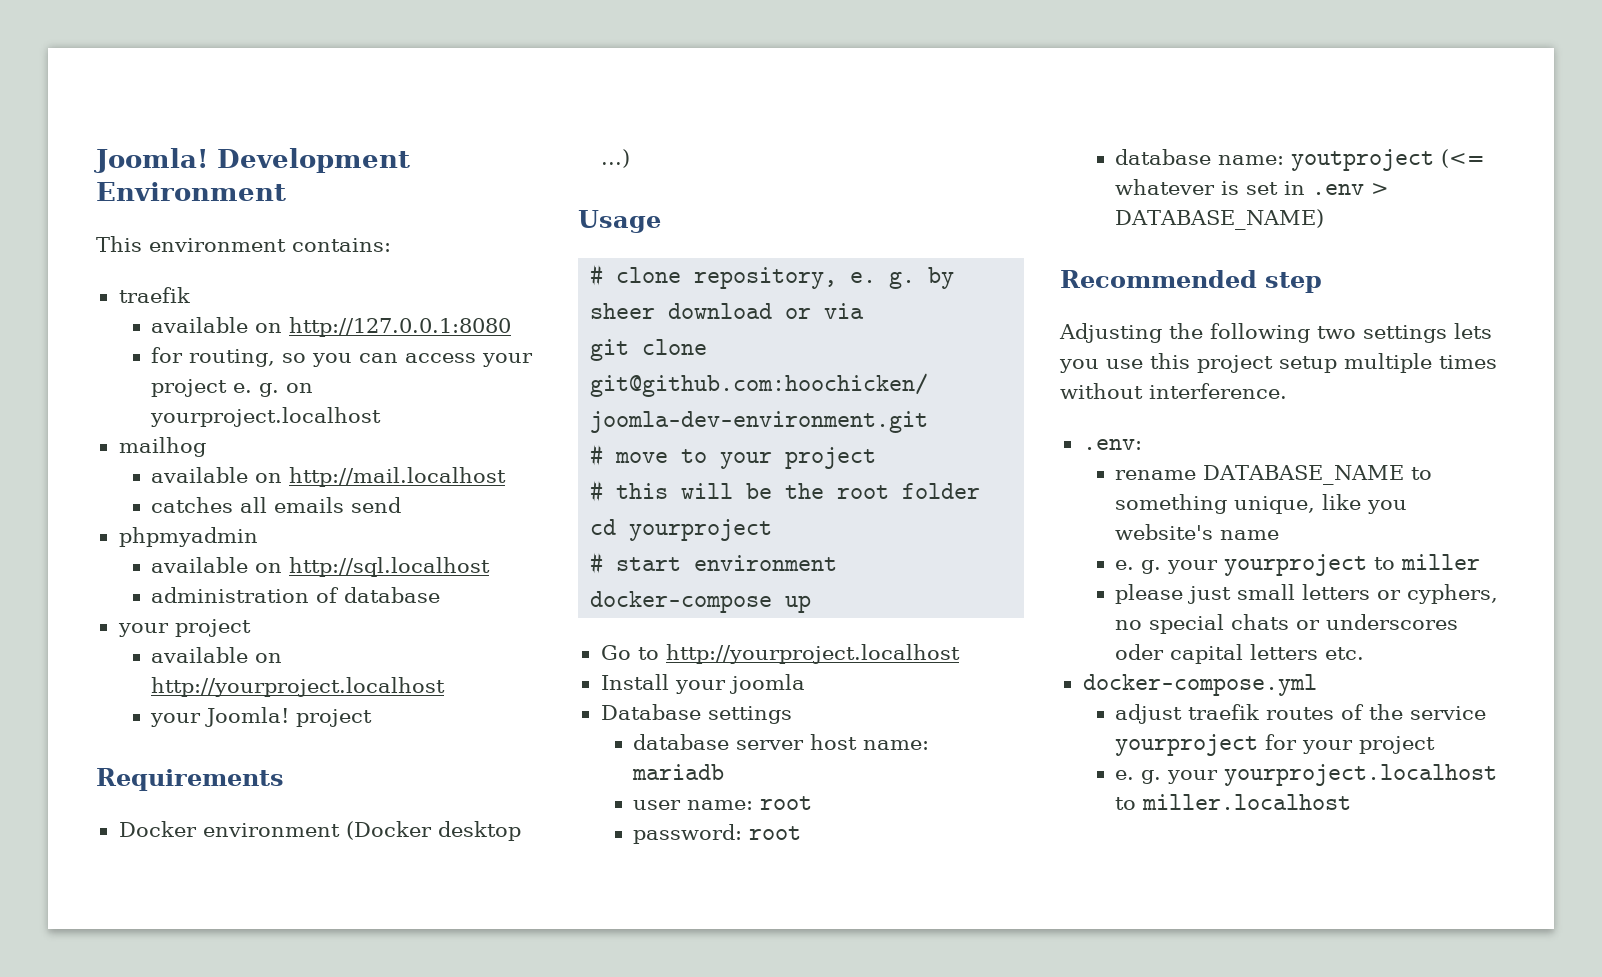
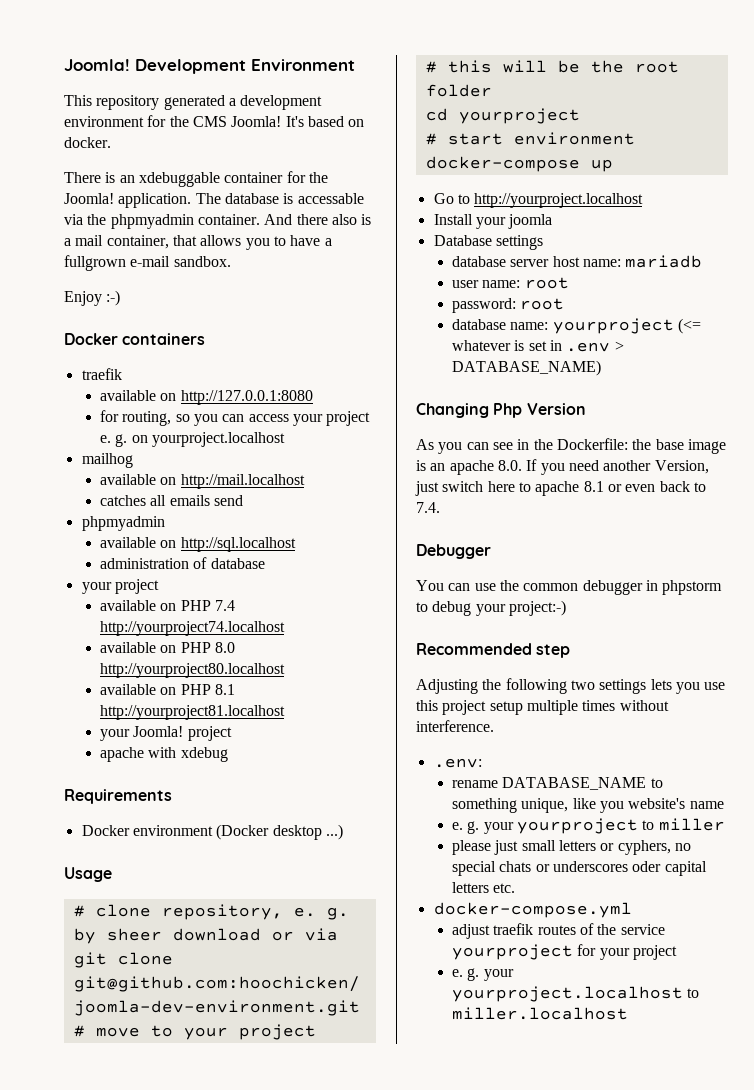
[149,238,391,252] environment contains: -> [96,95,323,110] [64,115,365,127] [64,137,111,148] [64,171,328,187] [64,193,364,208] [64,214,372,229] [64,235,332,250] [64,255,231,271] [64,290,121,306] [64,333,206,345] repository generated a development environment for the CMS Joomla! It's based on docker. // There is an xdebuggable container for the Joomla! application. The database is accessable via the phpmyadmin container. And there also is a mail container, that allows you to have a fullgrown e-mail sandbox. // Enjoy :-) // Docker containers
[151,677,446,697] http://yourproject.localhost -> [180,600,236,611] [100,621,286,636] [100,642,236,653] [100,663,286,678] [100,684,236,695] [100,705,286,720] PHP 7.4 http://yourproject74.localhost // available on PHP 8.0 http://yourproject80.localhost // available on PHP 8.1 http://yourproject81.localhost
(373, 718) none -> [100,747,228,762] // apache with xdebug
[1291,149,1435,171] youtproject -> [552,318,674,334] yourproject
(1325, 219) none -> [416,403,586,418] [416,438,726,454] [416,459,709,475] [415,481,706,496] [416,502,440,513] [416,544,491,559] [416,580,723,595] [416,600,566,616] // Changing Php Version // As you can see in the Dockerfile: the base image is an apache 8.0. If you need another Version, just switch here to apache 8.1 or even back to 7.4. // Debugger // You can use the common debugger in phpstorm to debug your project:-)

